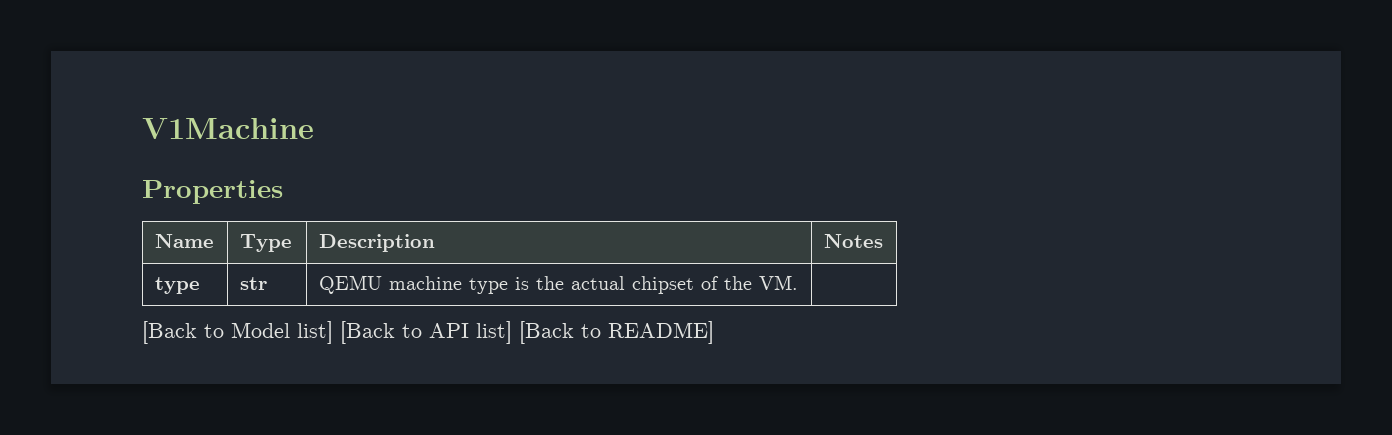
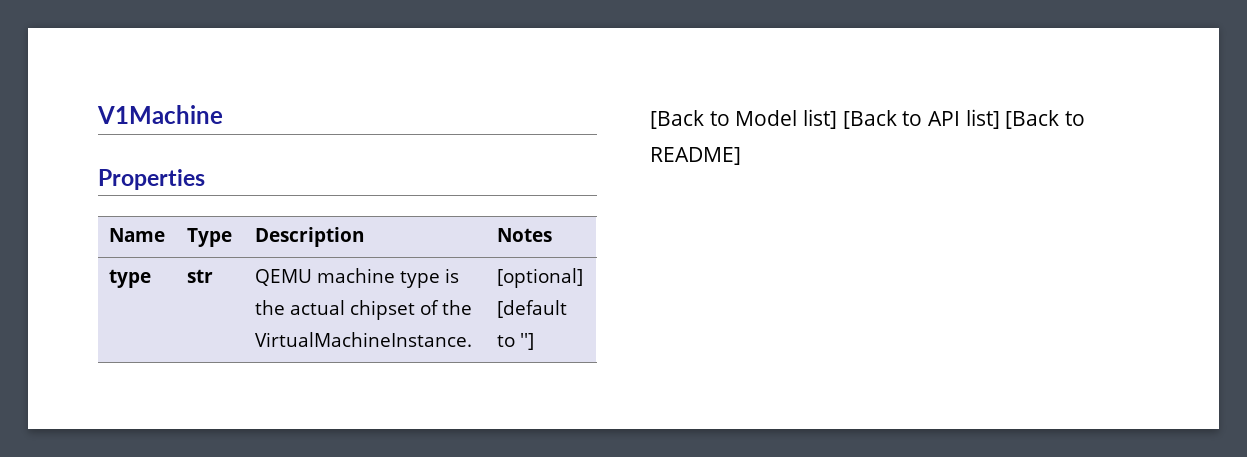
[758,275,798,290] VM. | -> [254,332,472,347] [496,268,583,288] [496,300,567,318] [496,333,534,350] VirtualMachineInstance. | [optional] [default to '']

